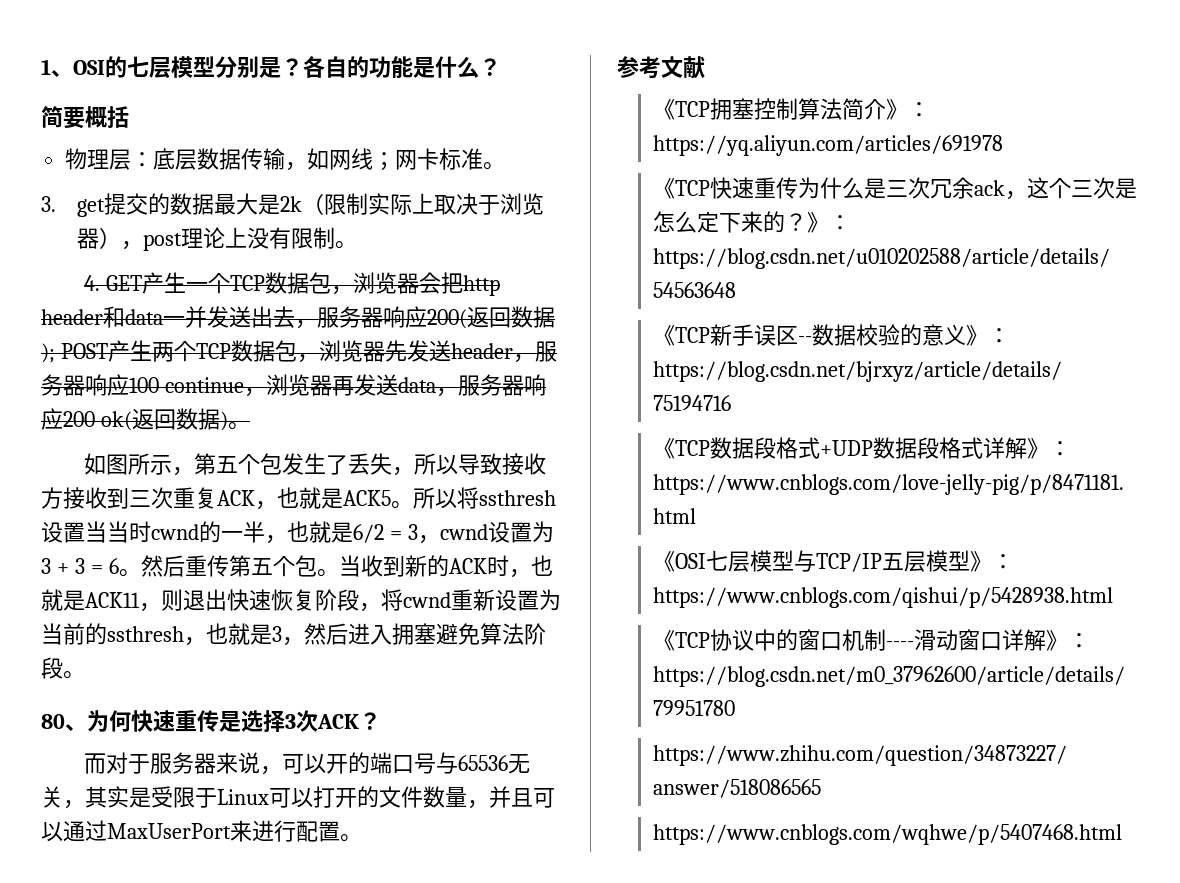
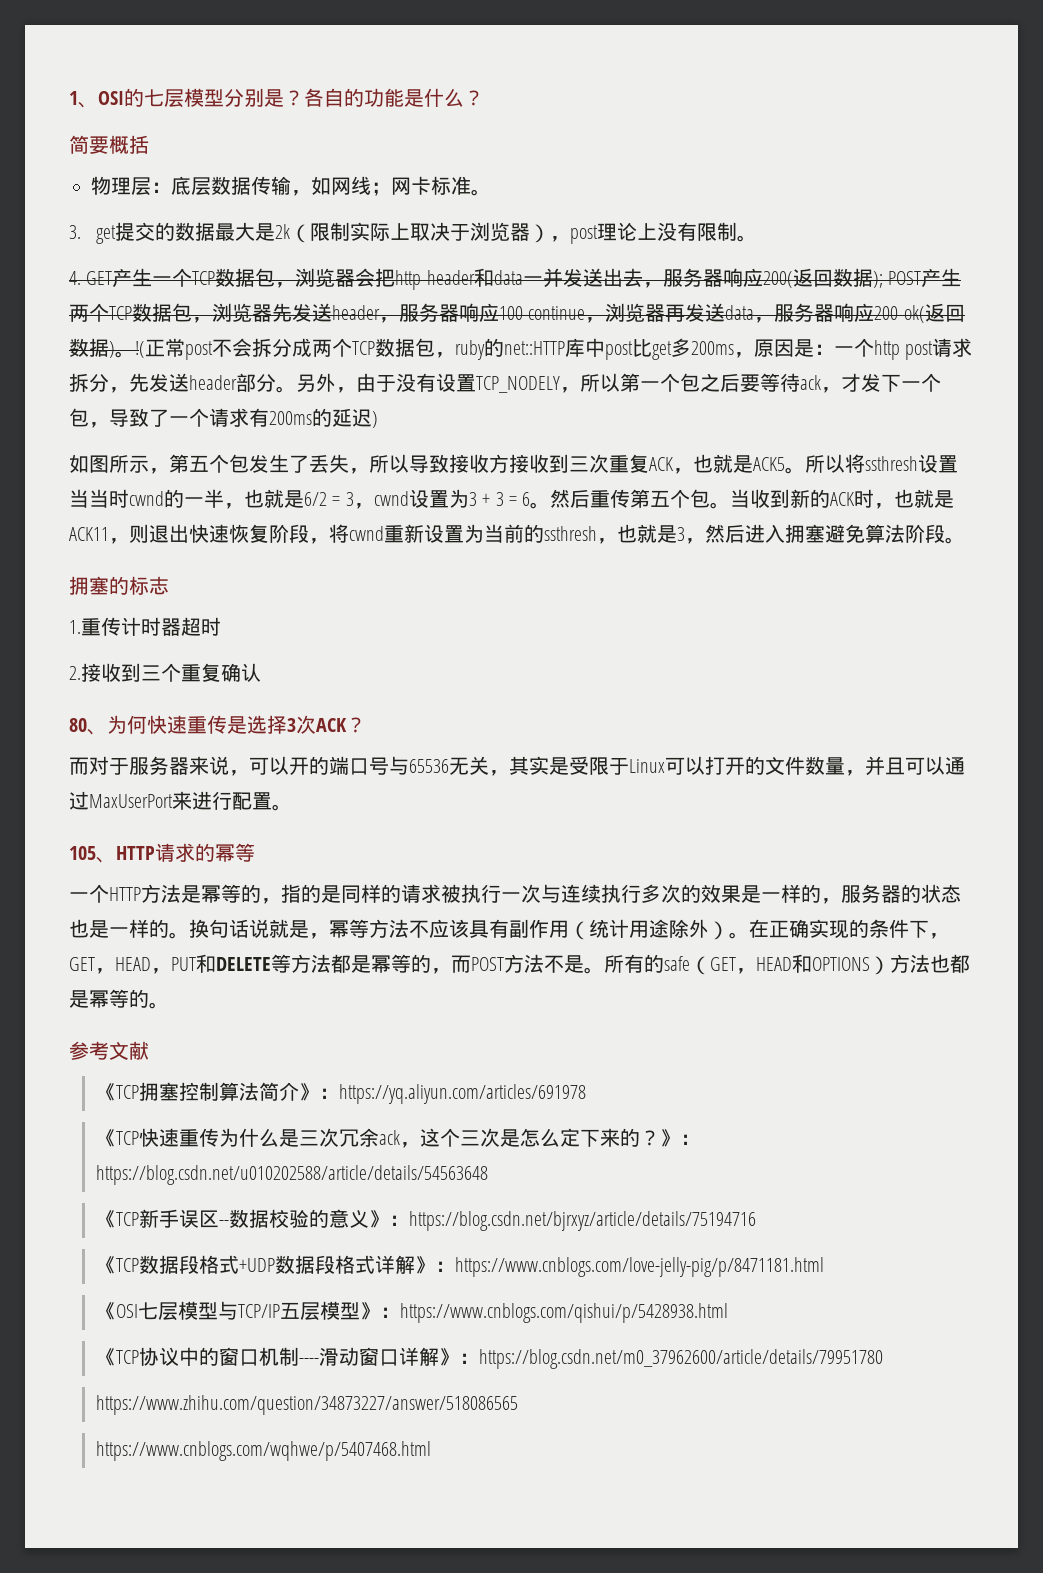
(250, 426) none -> [135,338,973,360] [69,373,941,393] [69,408,378,428] !(正常post不会拆分成两个TCP数据包，ruby的net::HTTP库中post比get多200ms，原因是：一个http post请求拆分，先发送header部分。另外，由于没有设置TCP_NODELY，所以第一个包之后要等待ack，才发下一个包，导致了一个请求有200ms的延迟)
(85, 675) none -> [69,576,169,595] [69,617,221,636] [69,663,261,682] // 拥塞的标志 // 1.重传计时器超时 // 2.接收到三个重复确认
(362, 838) none -> [69,843,255,863] [69,884,961,904] [69,919,949,940] [69,954,970,975] [69,989,169,1009] // 105、HTTP请求的幂等 // 一个HTTP方法是幂等的，指的是同样的请求被执行一次与连续执行多次的效果是一样的，服务器的状态也是一样的。换句话说就是，幂等方法不应该具有副作用（统计用途除外）。在正确实现的条件下，GET，HEAD，PUT和DELETE等方法都是幂等的，而POST方法不是。所有的safe（GET，HEAD和OPTIONS）方法也都是幂等的。

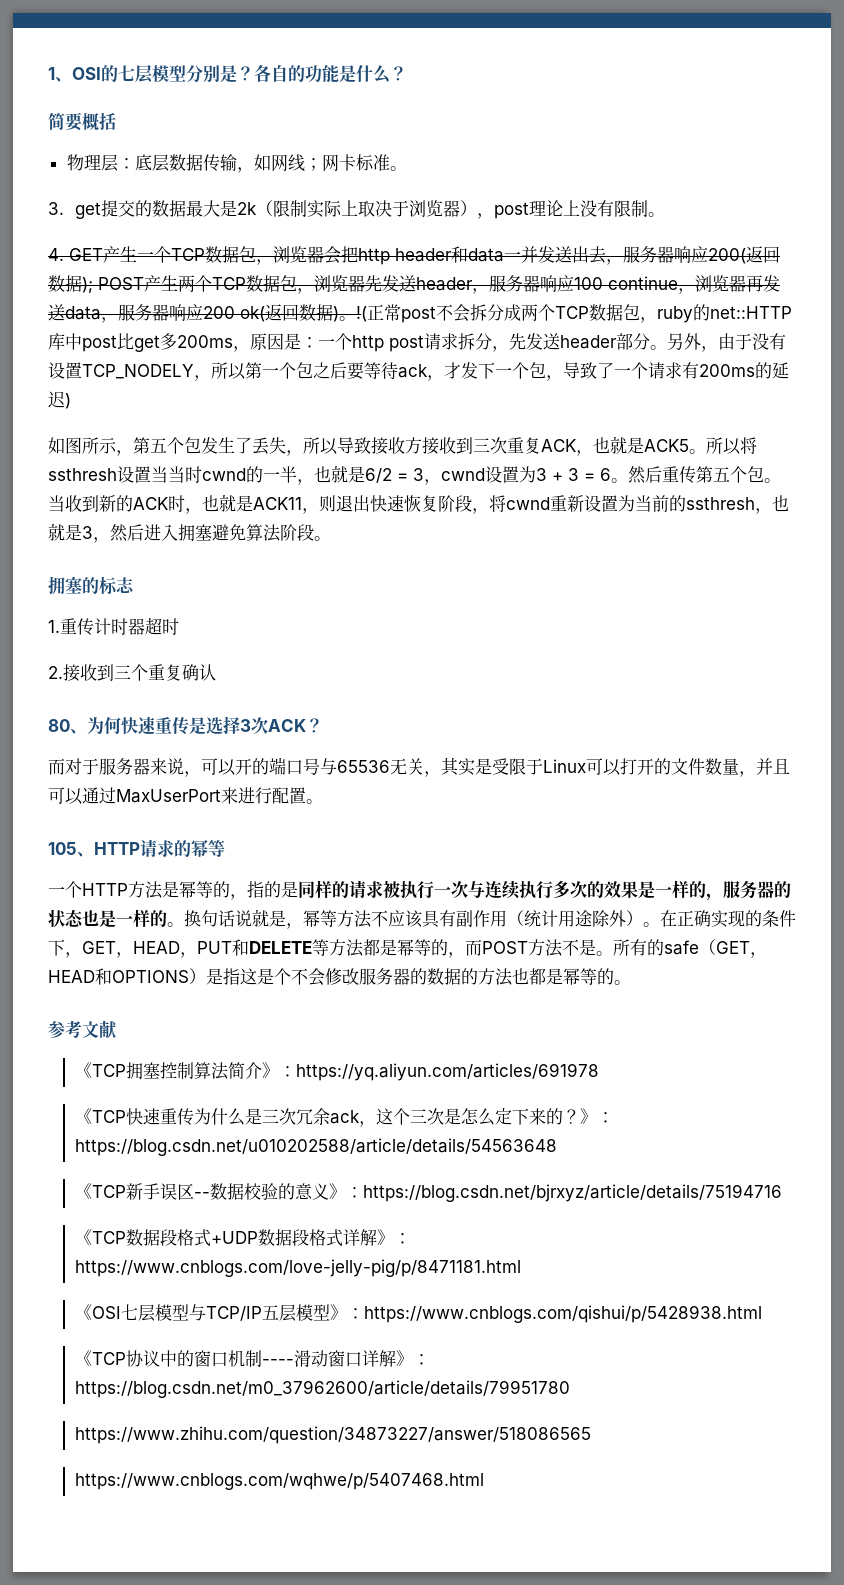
(890, 965) none -> [206,968,478,986] 是指这是个不会修改服务器的数据的

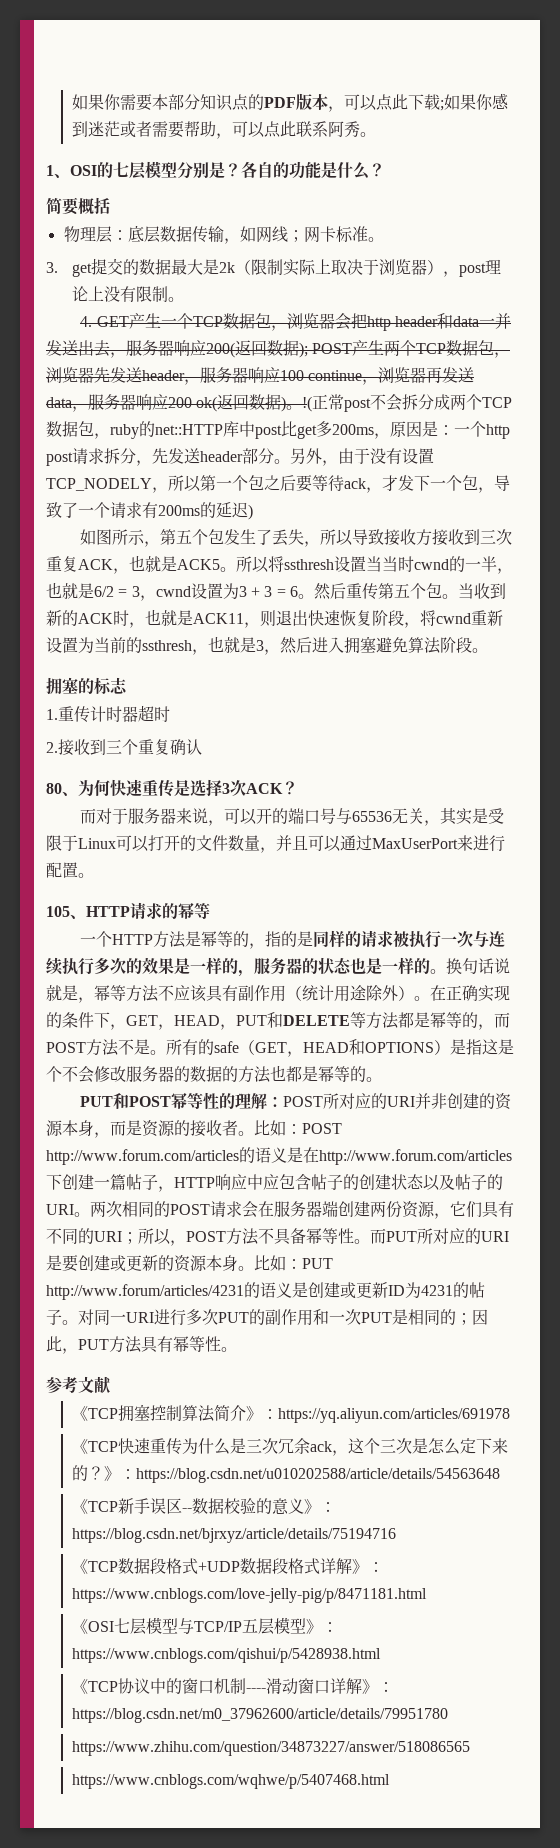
(48, 73) none -> [71,93,509,112] [71,121,376,139] 如果你需要本部分知识点的PDF版本，可以点此下载;如果你感到迷茫或者需要帮助，可以点此联系阿秀。 //
(631, 982) none -> [80,1092,513,1110] [46,1120,342,1138] [46,1147,512,1165] [46,1174,503,1192] [46,1201,514,1219] [46,1228,509,1246] [46,1255,333,1272] [46,1282,485,1300] [46,1309,488,1326] [46,1336,237,1354] // PUT和POST幂等性的理解：POST所对应的URI并非创建的资源本身，而是资源的接收者。比如：POST http://www.forum.com/articles的语义是在http://www.forum.com/articles下创建一篇帖子，HTTP响应中应包含帖子的创建状态以及帖子的URI。两次相同的POST请求会在服务器端创建两份资源，它们具有不同的URI；所以，POST方法不具备幂等性。而PUT所对应的URI是要创建或更新的资源本身。比如：PUT http://www.forum/articles/4231的语义是创建或更新ID为4231的帖子。对同一URI进行多次PUT的副作用和一次PUT是相同的；因此，PUT方法具有幂等性。

